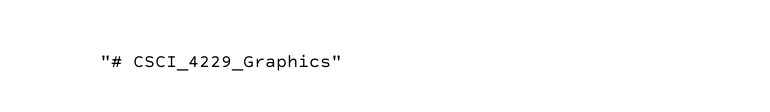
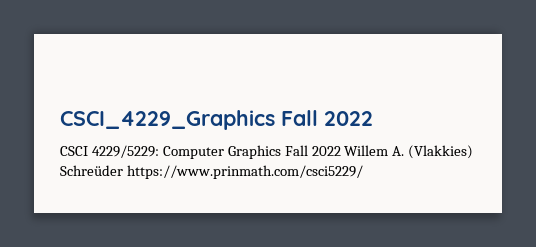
[100,54,342,71] "# CSCI_4229_Graphics" -> [60,110,373,130] [60,145,474,159] [60,165,363,179] CSCI_4229_Graphics Fall 2022 // CSCI 4229/5229: Computer Graphics Fall 2022 Willem A. (Vlakkies) Schreüder https://www.prinmath.com/csci5229/

